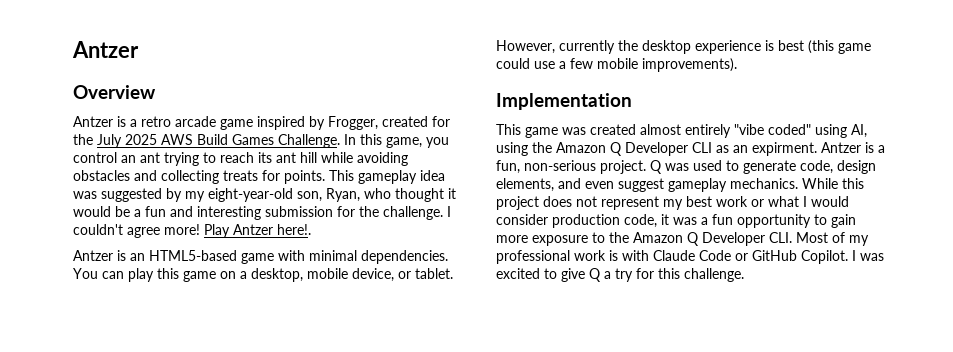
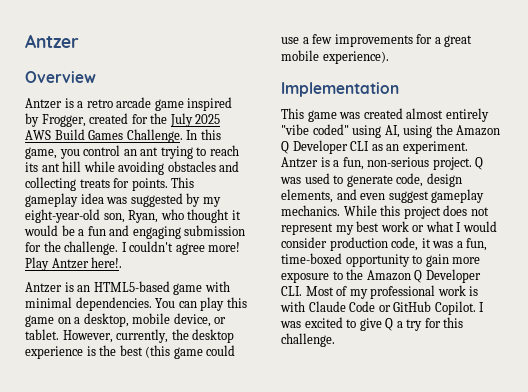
[197,206,261,220] interesting -> [132,226,181,239] engaging
[559,40,615,54] currently -> [116,329,169,343] currently,
(774, 45) none -> [99,345,117,356] the
[597,58,737,72] mobile improvements). -> [334,34,473,47] [281,50,389,64] improvements for a great mobile experience).
[752,142,817,156] expirment. -> [402,141,468,154] experiment.
[712,214,733,225] fun -> [466,238,488,251] [281,253,342,264] fun, time-boxed

